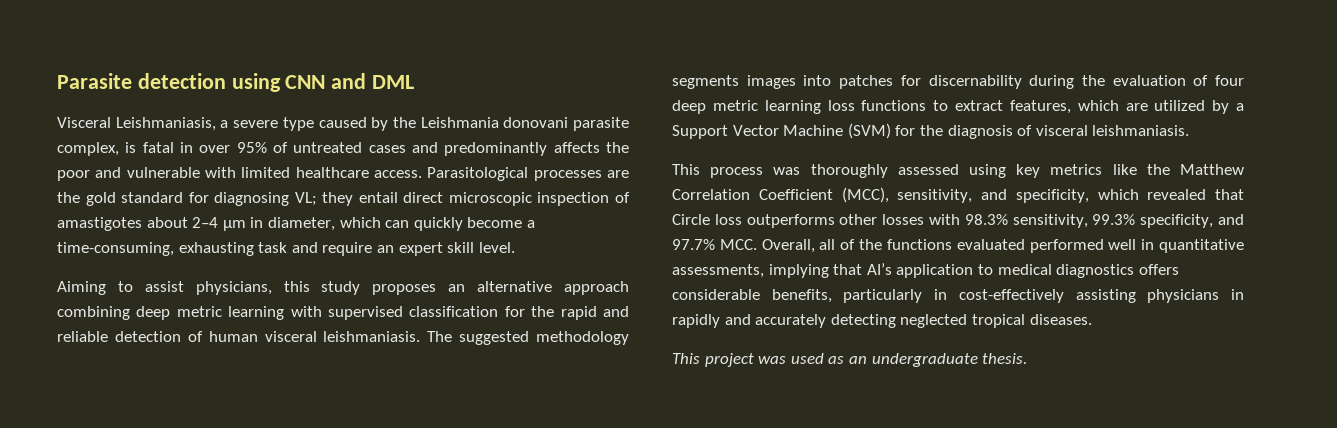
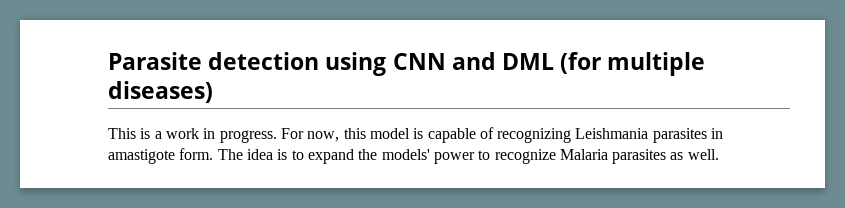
[57,117,629,131] [57,142,629,156] [57,167,629,181] [57,192,630,206] [57,217,535,231] [57,242,515,256] [57,281,630,295] [57,306,629,320] [57,331,629,345] [672,75,1244,89] [672,100,1244,114] [672,123,1190,139] [672,164,1244,178] [672,187,1244,203] [672,214,1244,228] [672,239,1244,253] [672,263,1179,278] [672,289,1244,303] [672,314,1092,328] [672,353,1028,367] // Visceral Leishmaniasis, a severe type caused by the Leishmania donovani parasite complex, is fatal in over 95% of untreated cases and predominantly affects the poor and vulnerable with limited healthcare access. Parasitological processes are the gold standard for diagnosing VL; they entail direct microscopic inspection of amastigotes about 2–4 μm in diameter, which can quickly become a time-consuming, exhausting task and require an expert skill level. // Aiming to assist physicians, this study proposes an alternative approach combining deep metric learning with supervised classification for the rapid and reliable detection of human visceral leishmaniasis. The suggested methodology segments images into patches for discernability during the evaluation of four deep metric learning loss functions to extract features, which are utilized by a Support Vector Machine (SVM) for the diagnosis of visceral leishmaniasis. // This process was thoroughly assessed using key metrics like the Matthew Correlation Coefficient (MCC), sensitivity, and specificity, which revealed that Circle loss outperforms other losses with 98.3% sensitivity, 99.3% specificity, and 97.7% MCC. Overall, all of the functions evaluated performed well in quantitative assessments, implying that AI’s application to medical diagnostics offers considerable benefits, particularly in cost-effectively assisting physicians in rapidly and accurately detecting neglected tropical diseases. // This project was used as an undergraduate thesis. -> [560,52,706,76] [108,81,213,103] [108,127,724,143] [108,148,719,164] (for multiple diseases) // This is a work in progress. For now, this model is capable of recognizing Leishmania parasites in amastigote form. The idea is to expand the models' power to recognize Malaria parasites as well.

